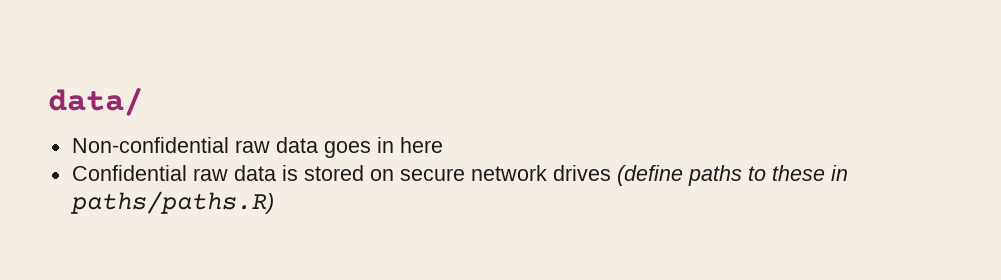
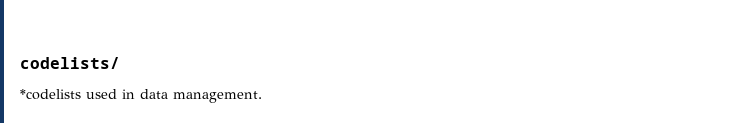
[48,88,143,116] [71,137,443,158] [71,165,848,186] [69,191,274,214] data/ // Non-confidential raw data goes in here // Confidential raw data is stored on secure network drives (define paths to these in paths/paths.R) -> [20,57,120,69] [20,89,262,103] codelists/ // *codelists used in data management.

